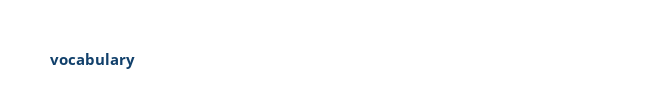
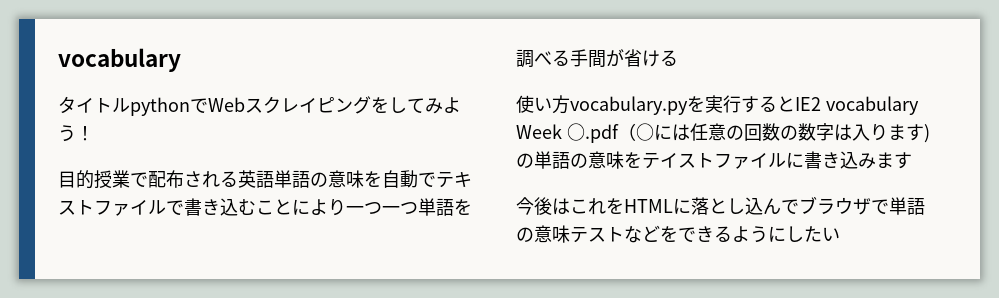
[50,53,135,69] vocabulary -> [58,48,181,72] [58,96,461,116] [58,125,94,142] [58,170,472,189] [58,198,472,216] [516,49,678,68] [516,95,919,115] [516,123,930,143] [516,151,912,169] [516,196,925,215] [516,225,840,243] vocabulary // タイトルpythonでWebスクレイピングをしてみよう！ // 目的授業で配布される英語単語の意味を自動でテキストファイルで書き込むことにより一つ一つ単語を調べる手間が省ける // 使い方vocabulary.pyを実行するとIE2 vocabulary Week ○.pdf（○には任意の回数の数字は入ります)の単語の意味をテイストファイルに書き込みます // 今後はこれをHTMLに落とし込んでブラウザで単語の意味テストなどをできるようにしたい

